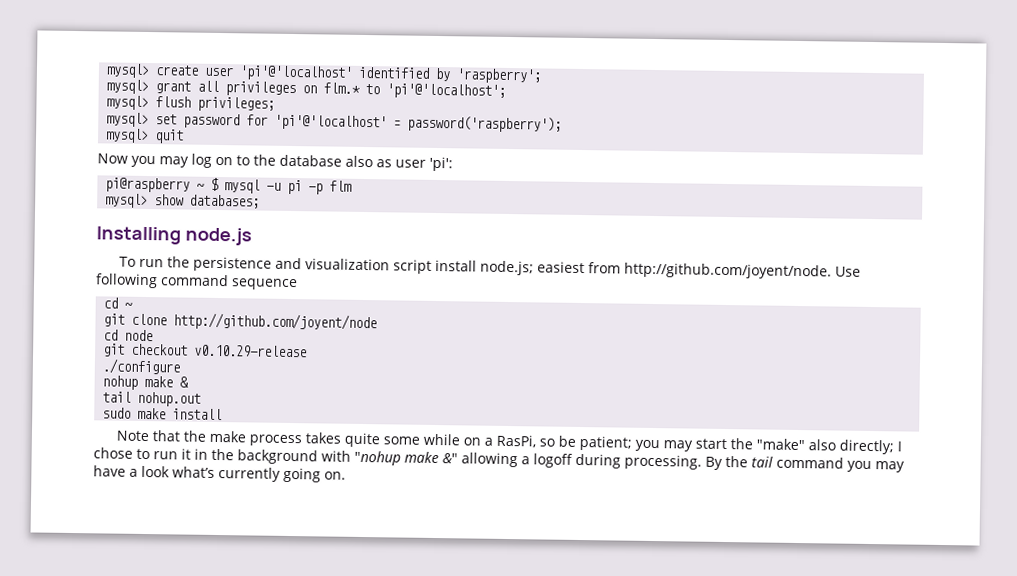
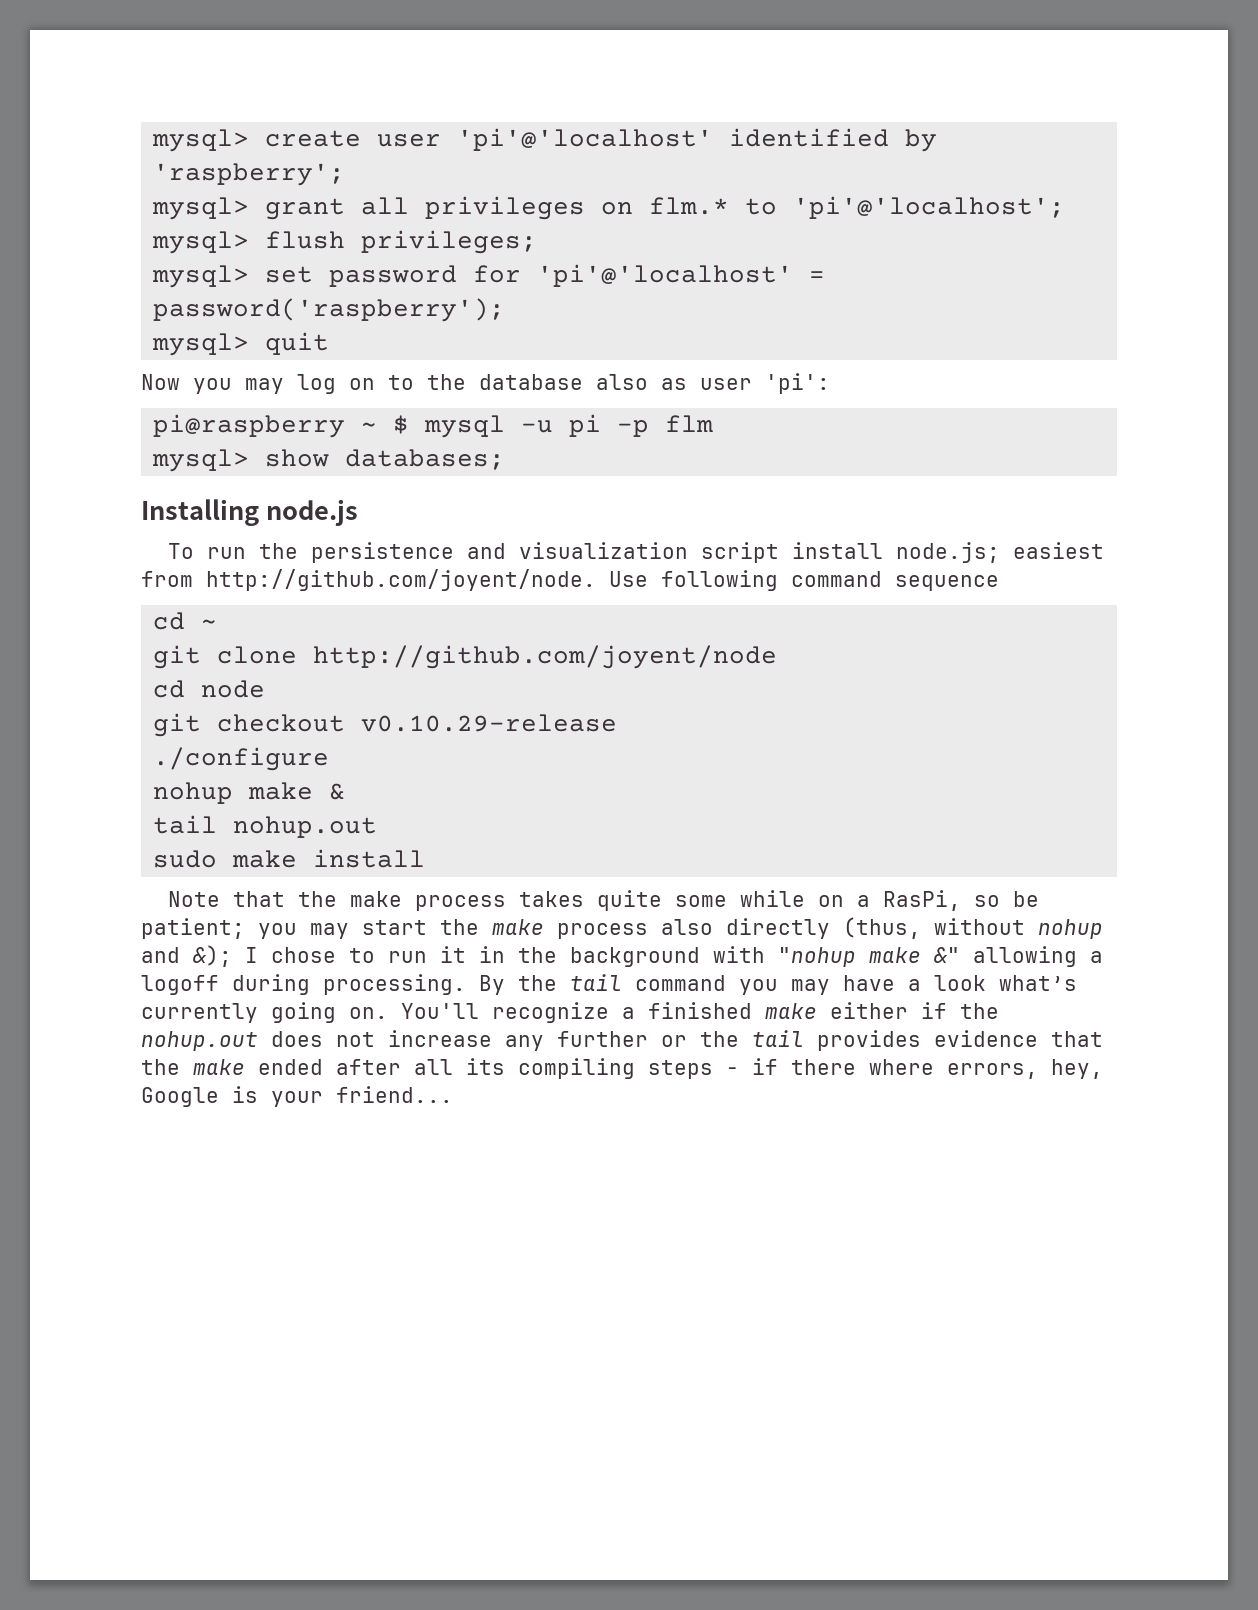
[755,438,894,455] "make" also directly; -> [492,917,1103,939] [141,945,232,967] make process also directly (thus, without nohup and &);
(346, 475) none -> [401,1002,999,1023] [141,1030,1103,1051] [141,1058,1103,1079] [141,1086,453,1107] You'll recognize a finished make either if the nohup.out does not increase any further or the tail provides evidence that the make ended after all its compiling steps - if there where errors, hey, Google is your friend...

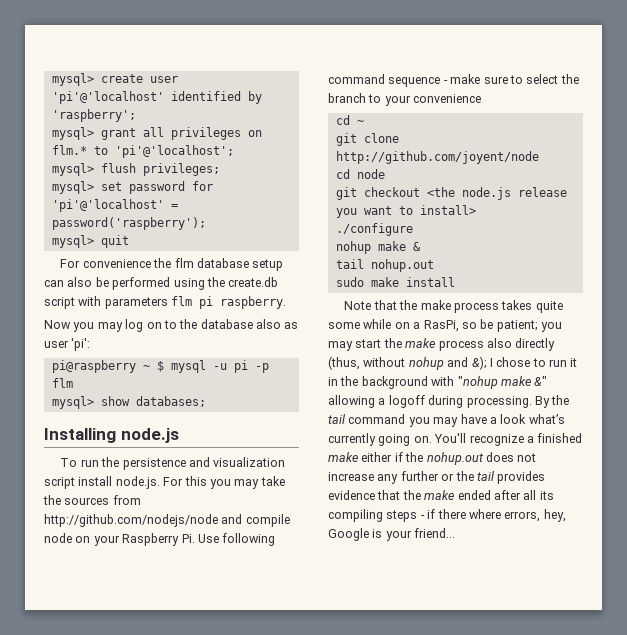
(330, 343) none -> [60,258,284,271] [44,277,279,290] [44,296,287,309] // For convenience the flm database setup can also be performed using the create.db script with parameters flm pi raspberry.
[895,542,1104,563] [141,569,999,591] node.js; easiest from http://github.com/joyent/node. Use following command sequence -> [115,476,285,489] [43,495,141,505] [44,514,290,527] [44,533,276,546] [328,74,579,87] [328,93,482,106] node.js. For this you may take the sources from http://github.com/nodejs/node and compile node on your Raspberry Pi. Use following command sequence - make sure to select the branch to your convenience
[361,714,618,732] v0.10.29-release -> [426,187,567,200] [335,205,476,218] <the node.js release you want to install>

